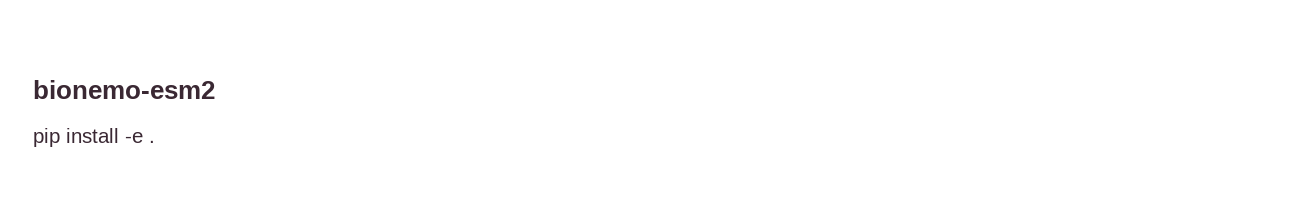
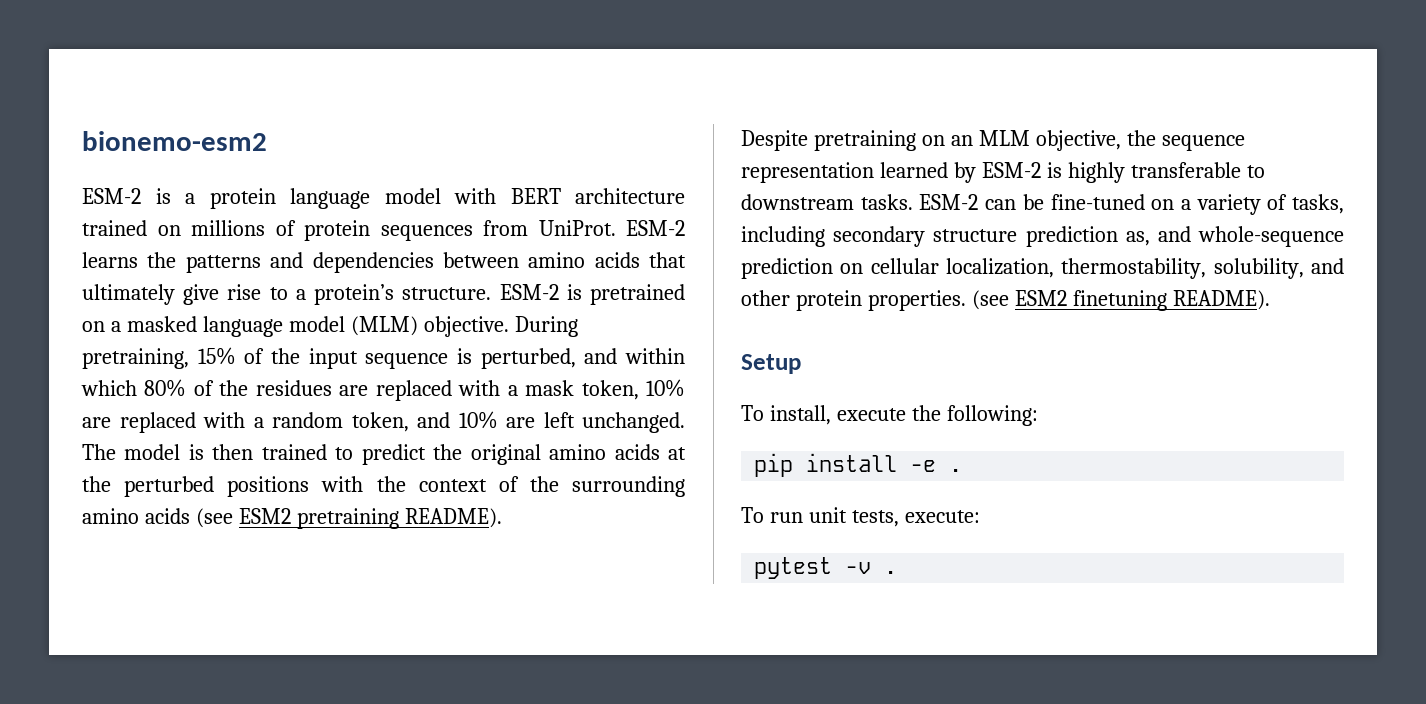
[33,128,143,147] pip install -e -> [82,188,685,209] [82,220,685,241] [82,252,686,273] [82,284,685,305] [82,316,578,337] [82,347,685,369] [81,379,685,401] [82,411,685,433] [82,444,686,465] [82,476,685,497] [82,508,502,529] [741,130,1245,151] [741,162,1265,183] [741,194,1344,215] [741,226,1344,247] [741,258,1344,279] [741,290,1270,311] [741,354,801,374] [741,405,1038,426] [754,453,963,477] [741,507,980,527] [754,557,872,579] ESM-2 is a protein language model with BERT architecture trained on millions of protein sequences from UniProt. ESM-2 learns the patterns and dependencies between amino acids that ultimately give rise to a protein’s structure. ESM-2 is pretrained on a masked language model (MLM) objective. During pretraining, 15% of the input sequence is perturbed, and within which 80% of the residues are replaced with a mask token, 10% are replaced with a random token, and 10% are left unchanged. The model is then trained to predict the original amino acids at the perturbed positions with the context of the surrounding amino acids (see ESM2 pretraining README). // Despite pretraining on an MLM objective, the sequence representation learned by ESM-2 is highly transferable to downstream tasks. ESM-2 can be fine-tuned on a variety of tasks, including secondary structure prediction as, and whole-sequence prediction on cellular localization, thermostability, solubility, and other protein properties. (see ESM2 finetuning README). // Setup // To install, execute the following: // pip install -e . // To run unit tests, execute: // pytest -v

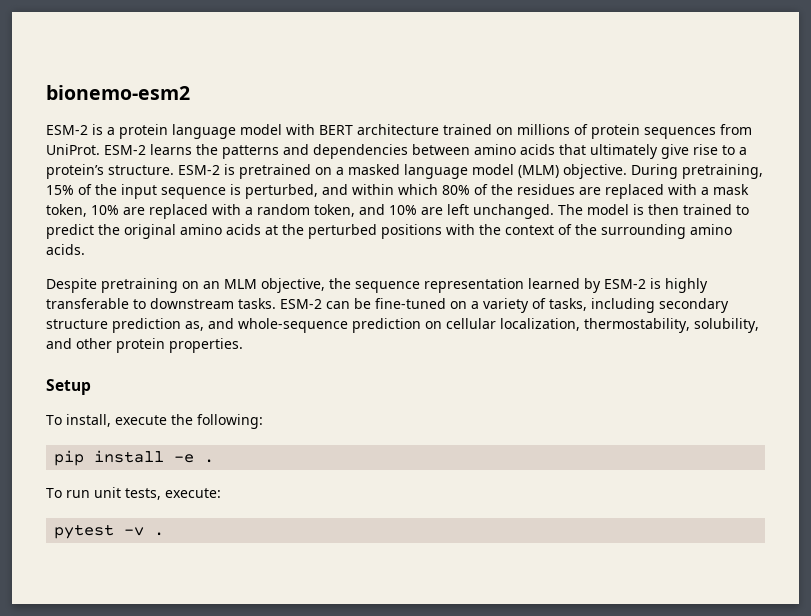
[144,508,502,529] acids (see ESM2 pretraining README). -> [46,244,85,255] acids.
[971,290,1270,311] (see ESM2 finetuning README). -> (243, 345) none

